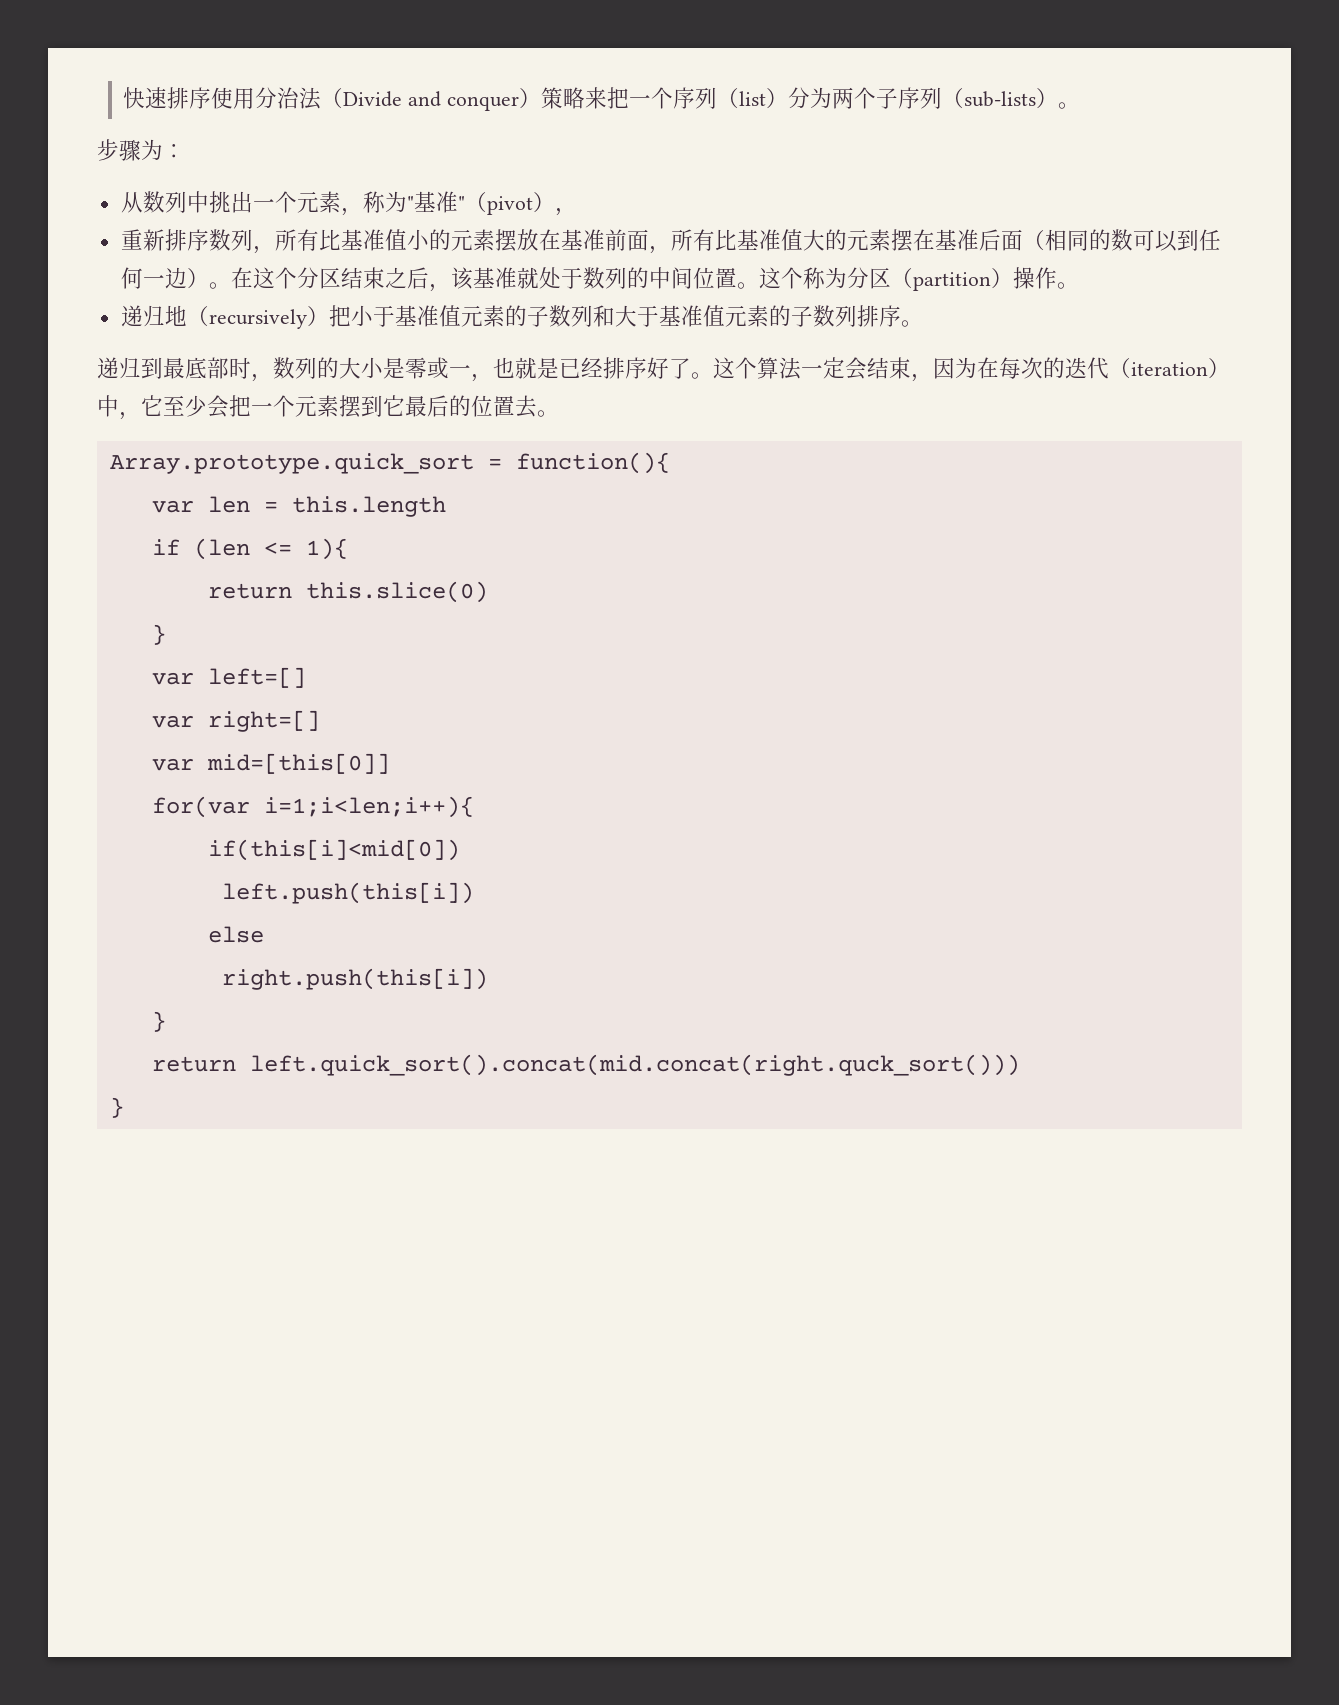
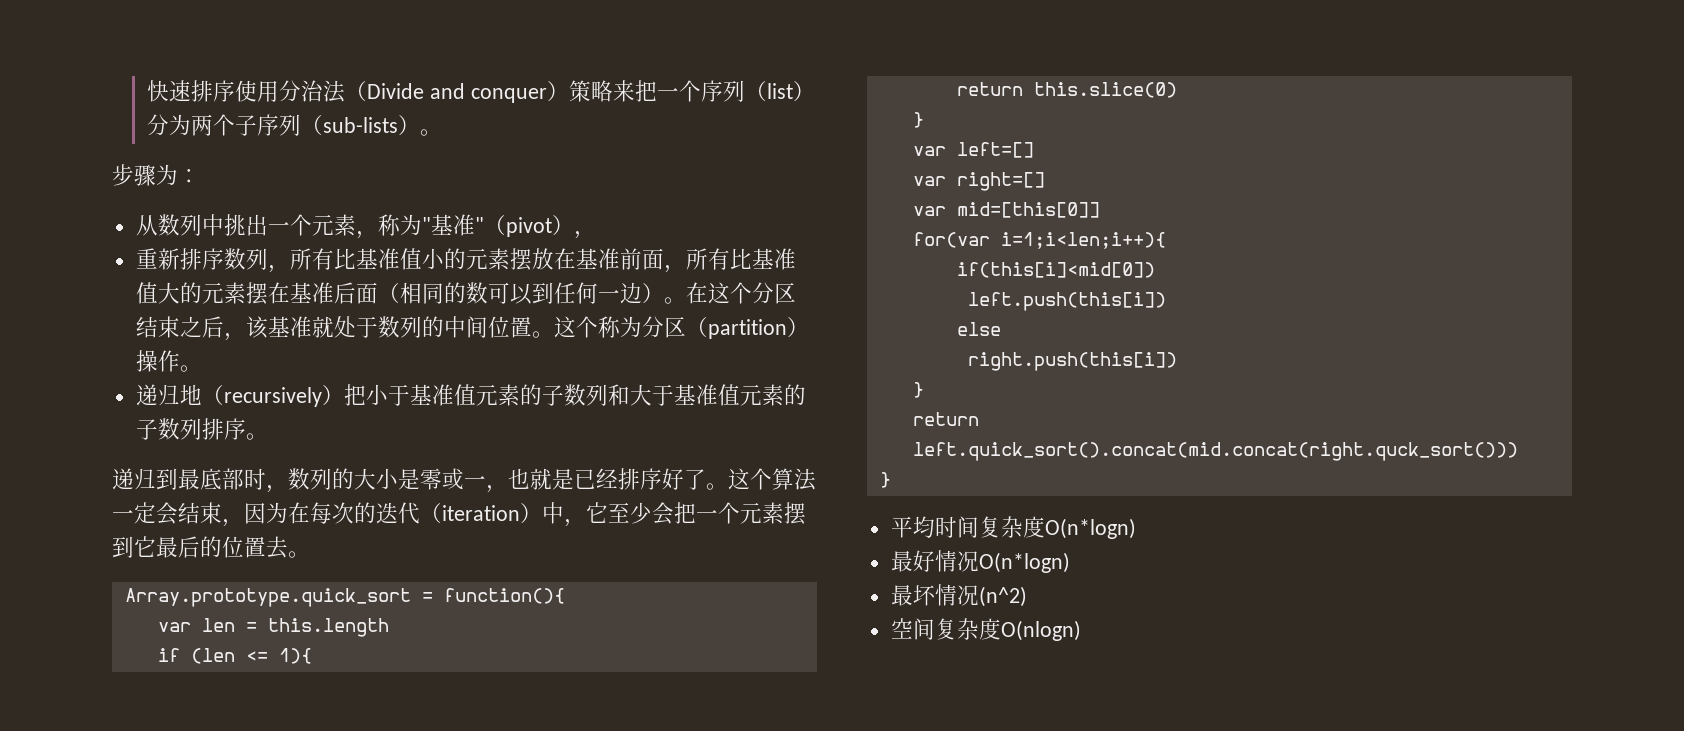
(124, 1107) none -> [890,516,1136,539] [890,550,1070,573] [890,584,1027,607] [890,618,1081,641] // 平均时间复杂度O(n*logn) // 最好情况O(n*logn) // 最坏情况(n^2) // 空间复杂度O(nlogn)

